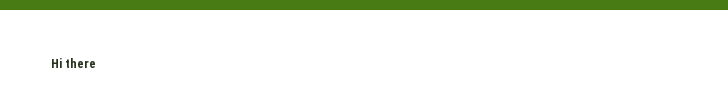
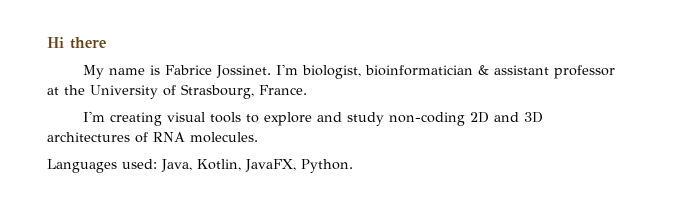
(97, 63) none -> [83,64,616,79] [47,84,307,99] [83,111,544,126] [47,132,258,143] [47,159,353,173] // My name is Fabrice Jossinet. I'm biologist, bioinformatician & assistant professor at the University of Strasbourg, France. // I'm creating visual tools to explore and study non-coding 2D and 3D architectures of RNA molecules. // Languages used: Java, Kotlin, JavaFX, Python.

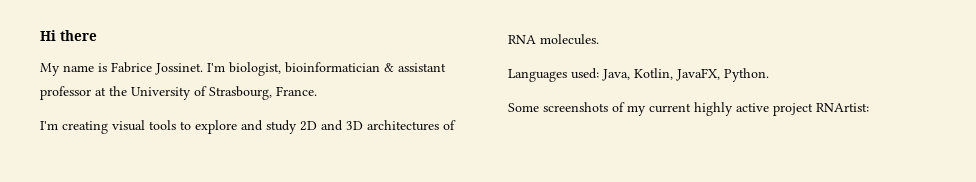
[389,112,466,126] non-coding -> (297, 127) none
(353, 166) none -> [508,102,869,116] // Some screenshots of my current highly active project RNArtist:

